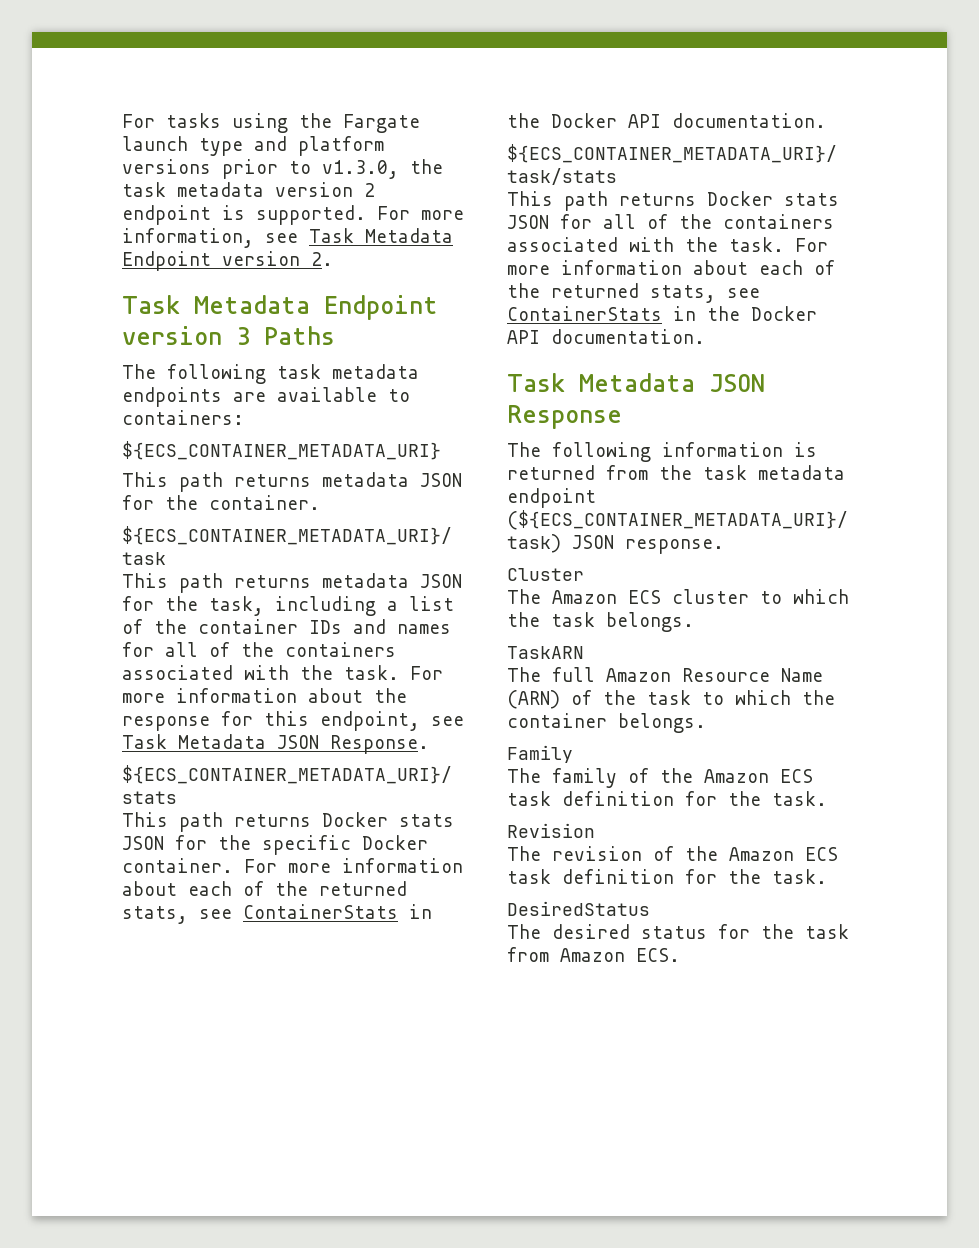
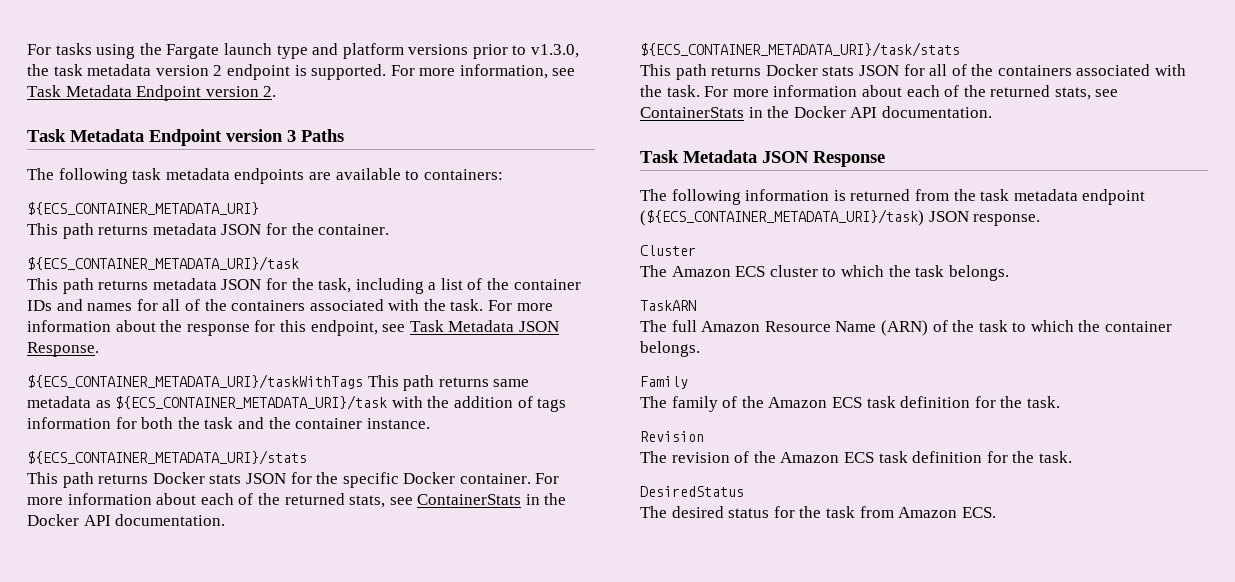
(429, 744) none -> [27,374,530,391] [27,395,567,412] [27,417,430,429] // ${ECS_CONTAINER_METADATA_URI}/taskWithTags This path returns same metadata as ${ECS_CONTAINER_METADATA_URI}/task with the addition of tags information for both the task and the container instance.

